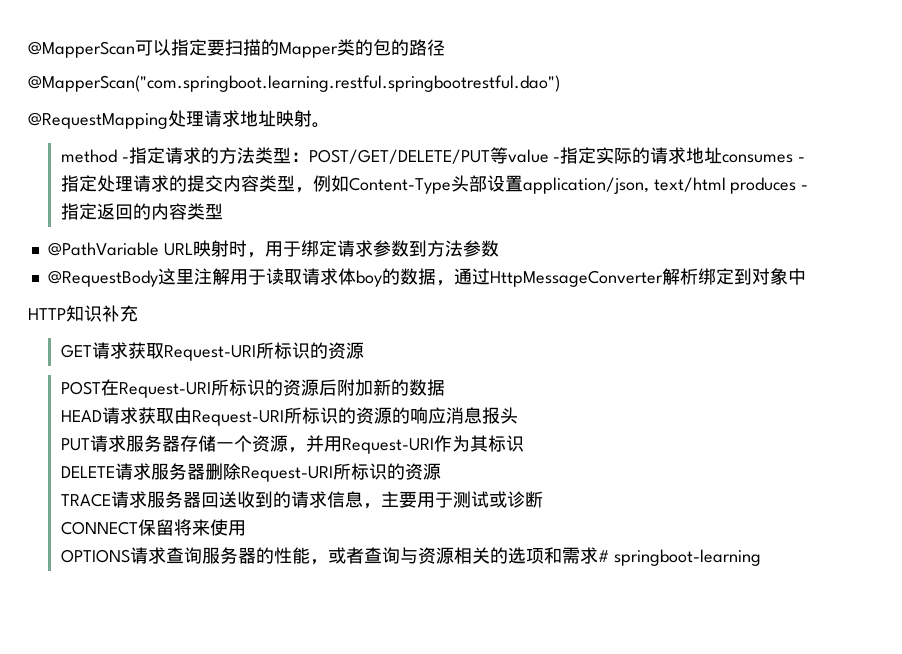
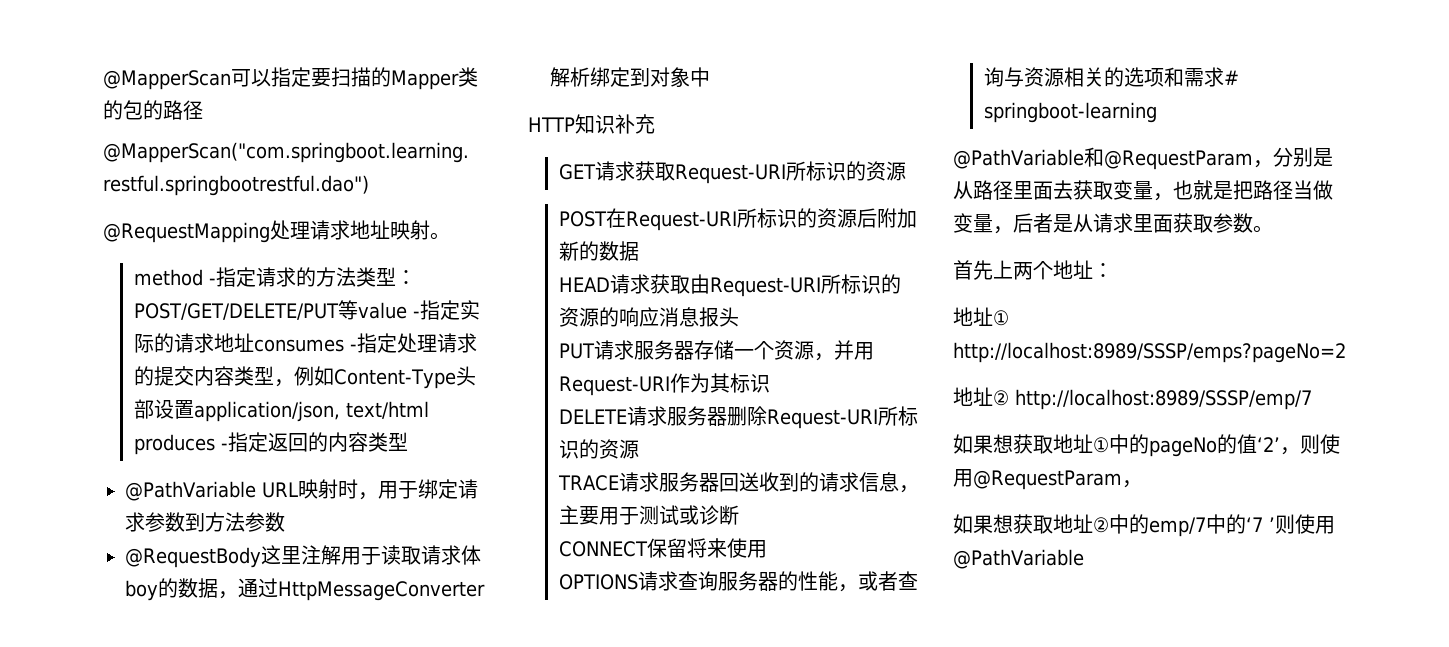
(761, 557) none -> [953,147,1333,170] [953,180,1333,201] [953,213,1273,234] [953,260,1113,280] [953,307,1009,326] [953,342,1346,363] [953,387,1312,410] [953,434,1340,457] [953,469,1142,490] [953,514,1335,537] [953,549,1084,569] // @PathVariable和@RequestParam，分别是从路径里面去获取变量，也就是把路径当做变量，后者是从请求里面获取参数。 // 首先上两个地址： // 地址① http://localhost:8989/SSSP/emps?pageNo=2 // 地址② http://localhost:8989/SSSP/emp/7 // 如果想获取地址①中的pageNo的值‘2’，则使用@RequestParam， // 如果想获取地址②中的emp/7中的‘7 ’则使用@PathVariable

